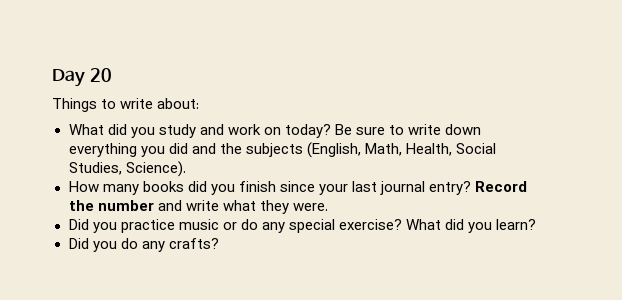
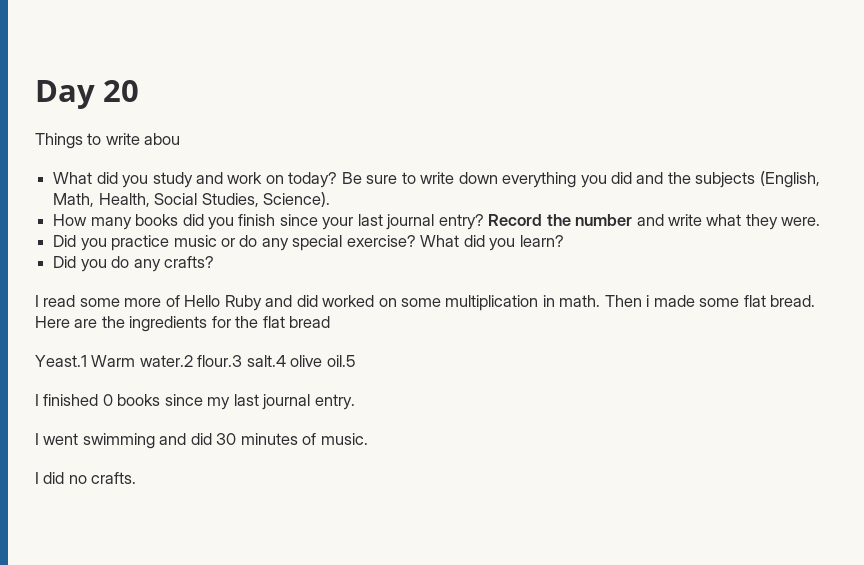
[157,98,200,109] about: -> [144,133,181,145] abou
(219, 243) none -> [35,295,816,311] [35,316,331,332] [35,355,356,367] [35,394,355,410] [35,433,368,449] [35,472,137,484] // I read some more of Hello Ruby and did worked on some multiplication in math. Then i made some flat bread. Here are the ingredients for the flat bread // Yeast.1 Warm water.2 flour.3 salt.4 olive oil.5 // I finished 0 books since my last journal entry. // I went swimming and did 30 minutes of music. // I did no crafts.

